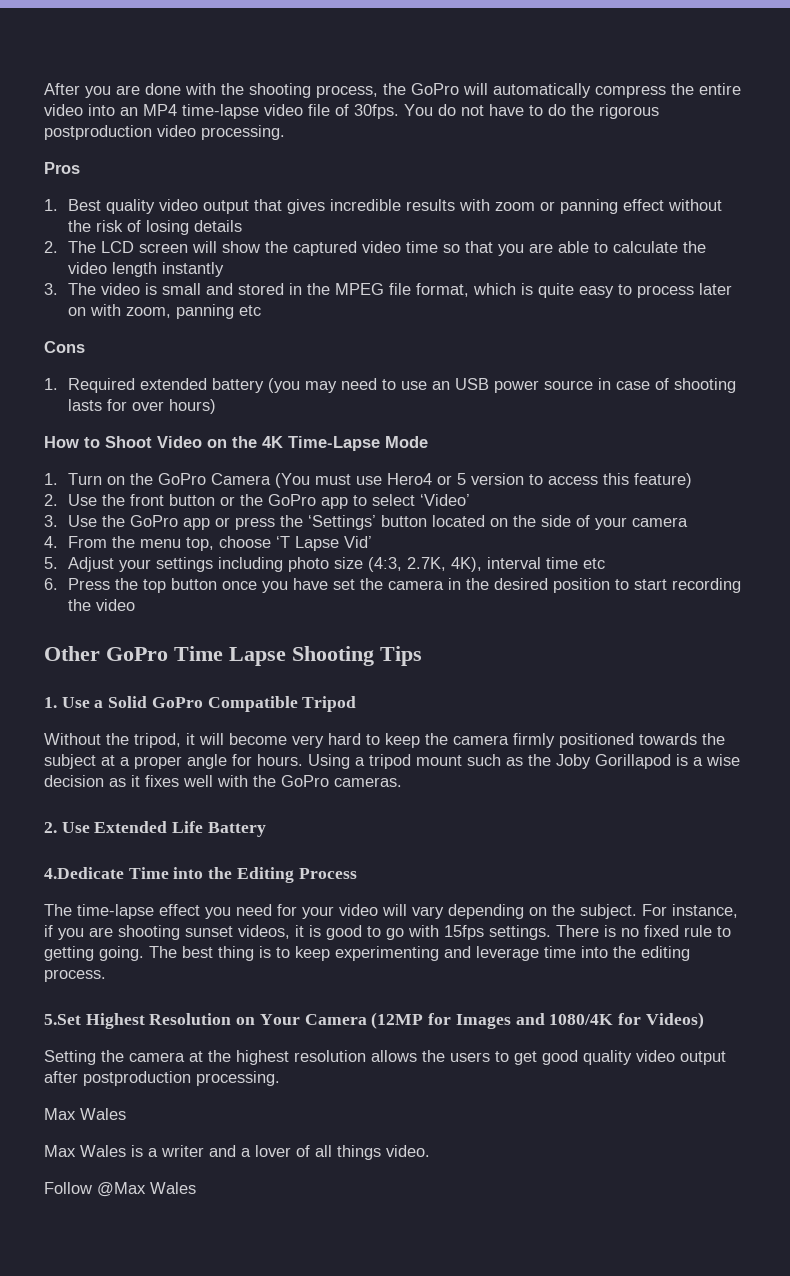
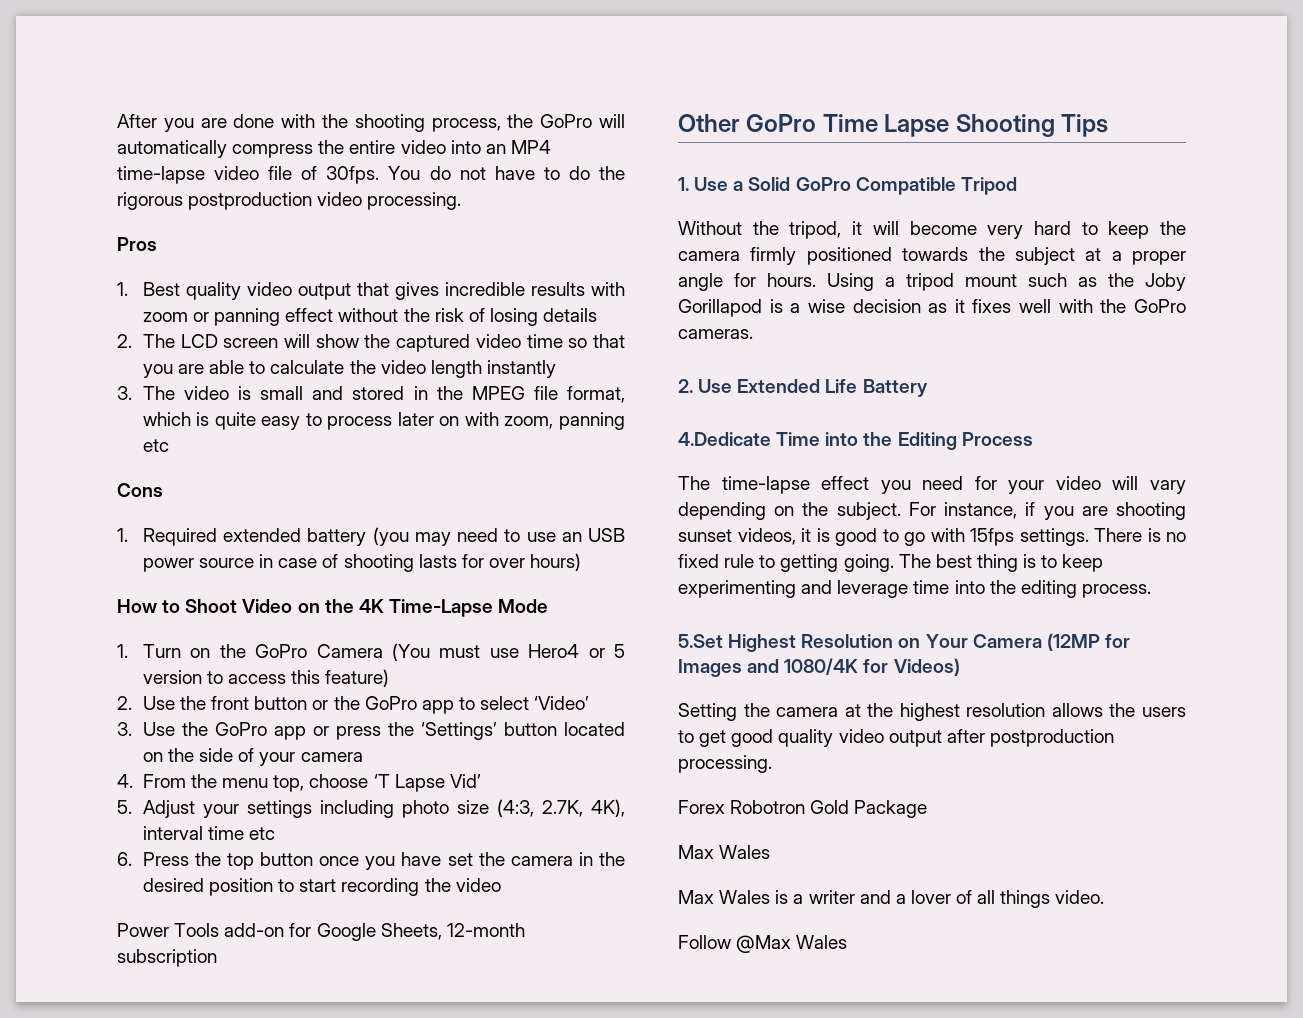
(135, 605) none -> [117,923,525,941] [117,949,217,967] // Power Tools add-on for Google Sheets, 12-month subscription
(280, 1078) none -> [678,800,928,818] // Forex Robotron Gold Package

